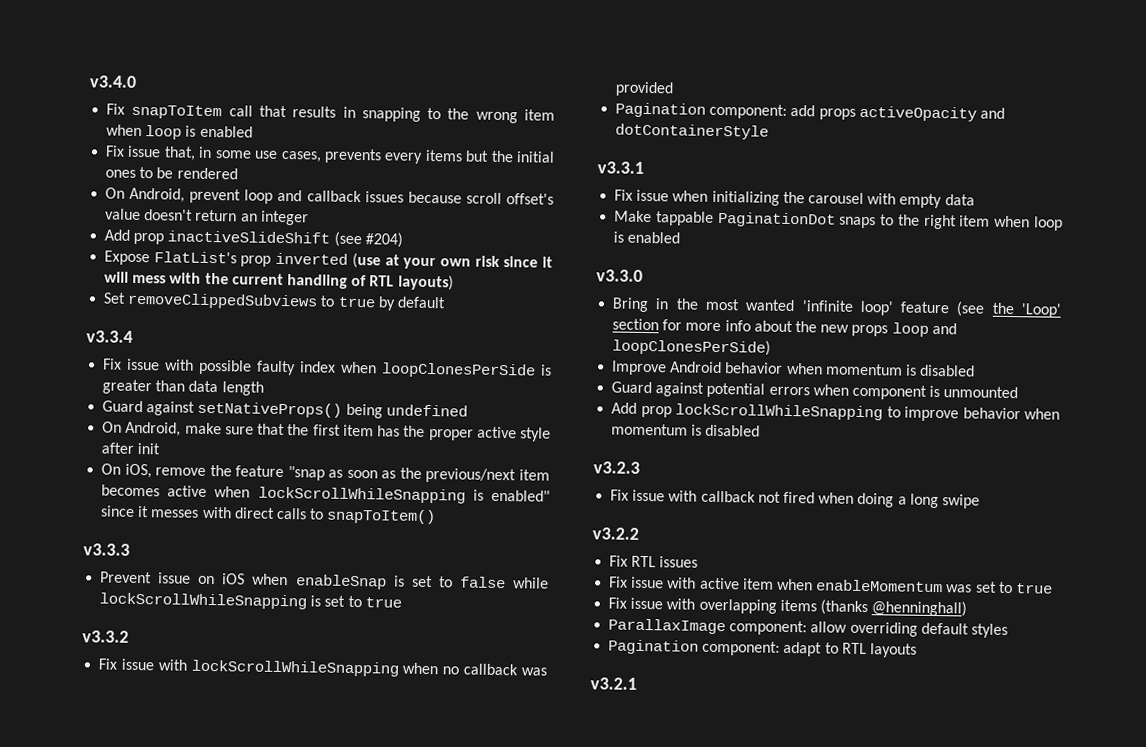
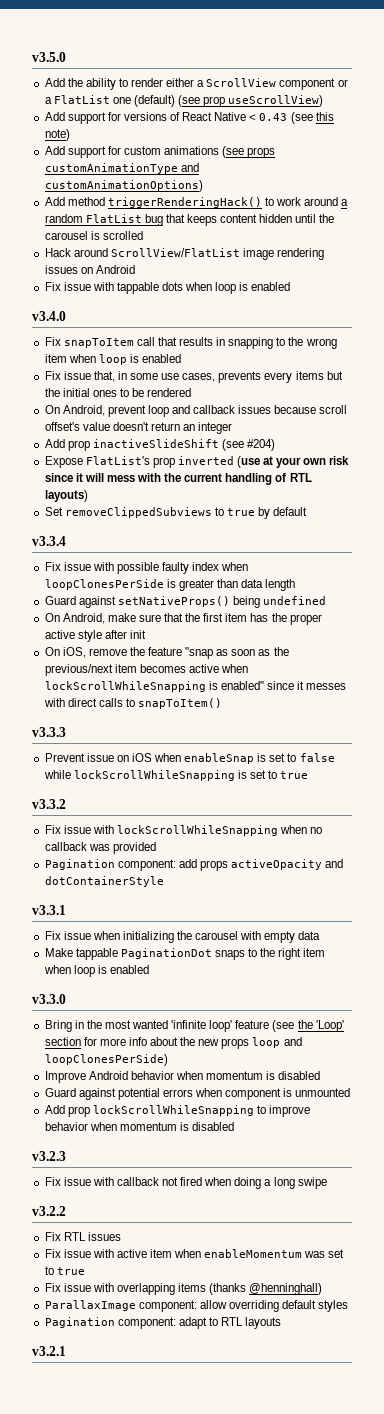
(89, 81) none -> [32,52,66,62] [44,78,348,90] [44,95,324,107] [44,112,334,124] [44,129,70,141] [44,146,276,158] [44,163,199,174] [44,180,203,192] [44,197,349,208] [44,214,335,226] [44,231,143,240] [44,248,325,260] [44,265,135,274] [44,282,291,294] v3.5.0 // Add the ability to render either a ScrollView component or a FlatList one (default) (see prop useScrollView) // Add support for versions of React Native < 0.43 (see this note) // Add support for custom animations (see props customAnimationType and customAnimationOptions) // Add method triggerRenderingHack() to work around a random FlatList bug that keeps content hidden until the carousel is scrolled // Hack around ScrollView/FlatList image rendering issues on Android // Fix issue with tappable dots when loop is enabled //

